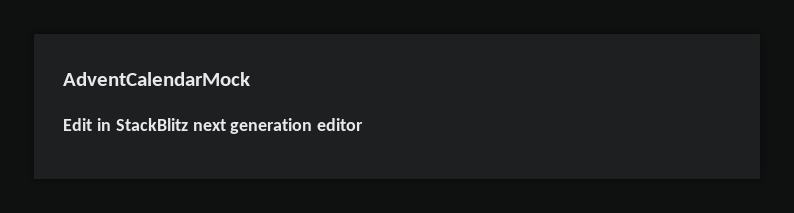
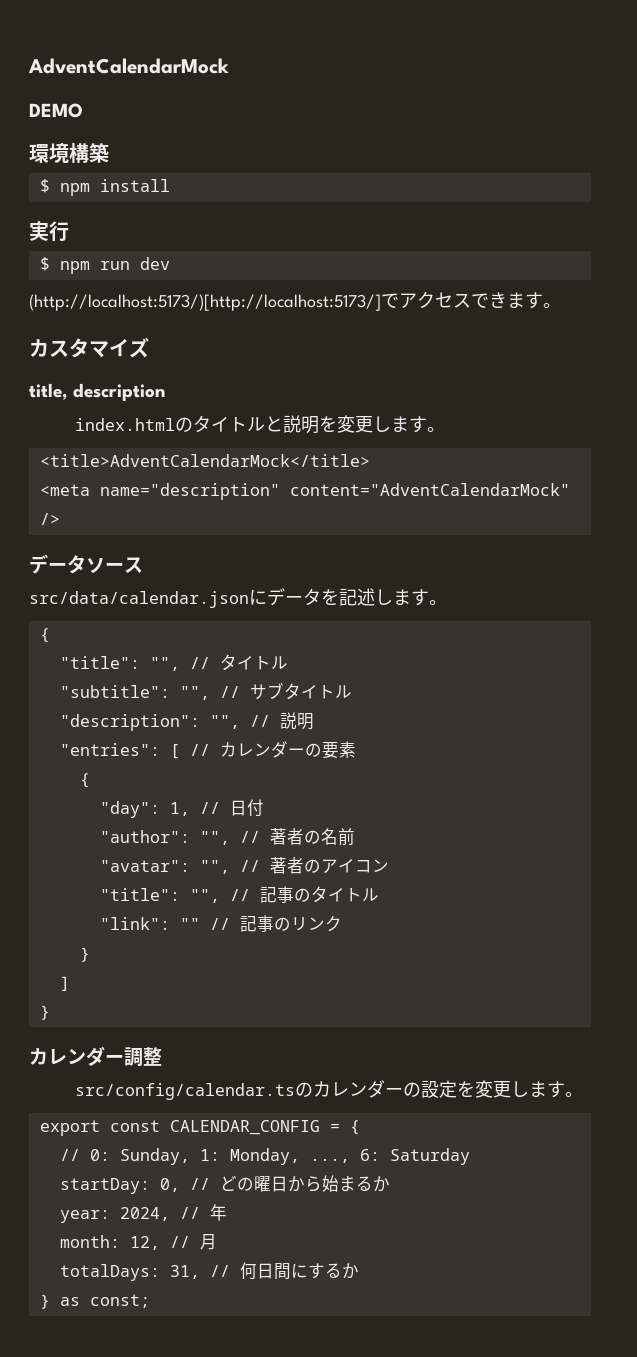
[63,118,364,134] Edit in StackBlitz next generation editor -> [29,103,83,118] [29,143,109,163] [39,179,170,196] [29,221,69,242] [39,257,170,274] [29,291,561,311] [29,337,149,358] [29,383,166,401] [75,415,446,434] [39,454,370,467] [39,483,570,500] [39,513,60,525] [29,554,143,574] [29,588,447,608] [39,628,50,643] [59,654,288,671] [59,682,352,700] [59,712,314,731] [59,741,356,759] [79,773,90,788] [99,799,264,818] [99,828,355,846] [99,857,389,874] [99,886,379,903] [99,915,342,932] [79,947,90,962] [59,976,70,991] [39,1005,50,1020] [29,1046,162,1066] [75,1080,584,1100] [39,1120,360,1136] [59,1148,470,1165] [59,1175,390,1194] [59,1204,227,1223] [59,1234,217,1250] [59,1262,359,1281] [39,1294,150,1309] DEMO // 環境構築 // $ npm install // 実行 // $ npm run dev // (http://localhost:5173/)[http://localhost:5173/]でアクセスできます。 // カスタマイズ // title, description // index.htmlのタイトルと説明を変更します。 // <title>AdventCalendarMock</title> // <meta name="description" content="AdventCalendarMock" /> // データソース // src/data/calendar.jsonにデータを記述します。 // { // "title": "", // タイトル // "subtitle": "", // サブタイトル // "description": "", // 説明 // "entries": [ // カレンダーの要素 // { // "day": 1, // 日付 // "author": "", // 著者の名前 // "avatar": "", // 著者のアイコン // "title": "", // 記事のタイトル // "link": "" // 記事のリンク // } // ] // } // カレンダー調整 // src/config/calendar.tsのカレンダーの設定を変更します。 // export const CALENDAR_CONFIG = { // // 0: Sunday, 1: Monday, ..., 6: Saturday // startDay: 0, // どの曜日から始まるか // year: 2024, // 年 // month: 12, // 月 // totalDays: 31, // 何日間にするか // } as const;

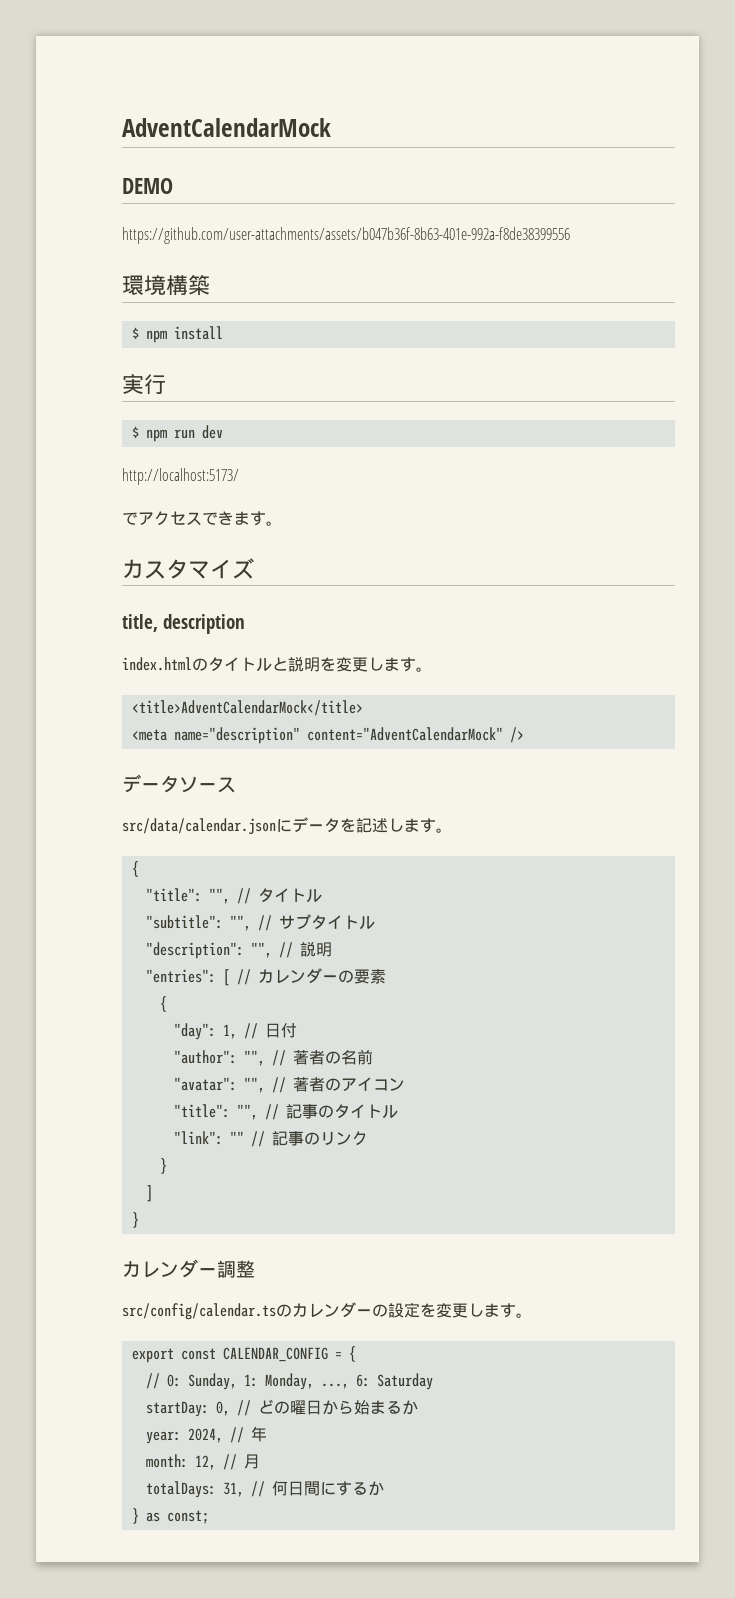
(83, 110) none -> [122,227,570,244] // https://github.com/user-attachments/assets/b047b36f-8b63-401e-992a-f8de38399556
[29,294,381,311] (http://localhost:5173/)[http://localhost:5173/] -> [122,468,239,485] http://localhost:5173/ //

